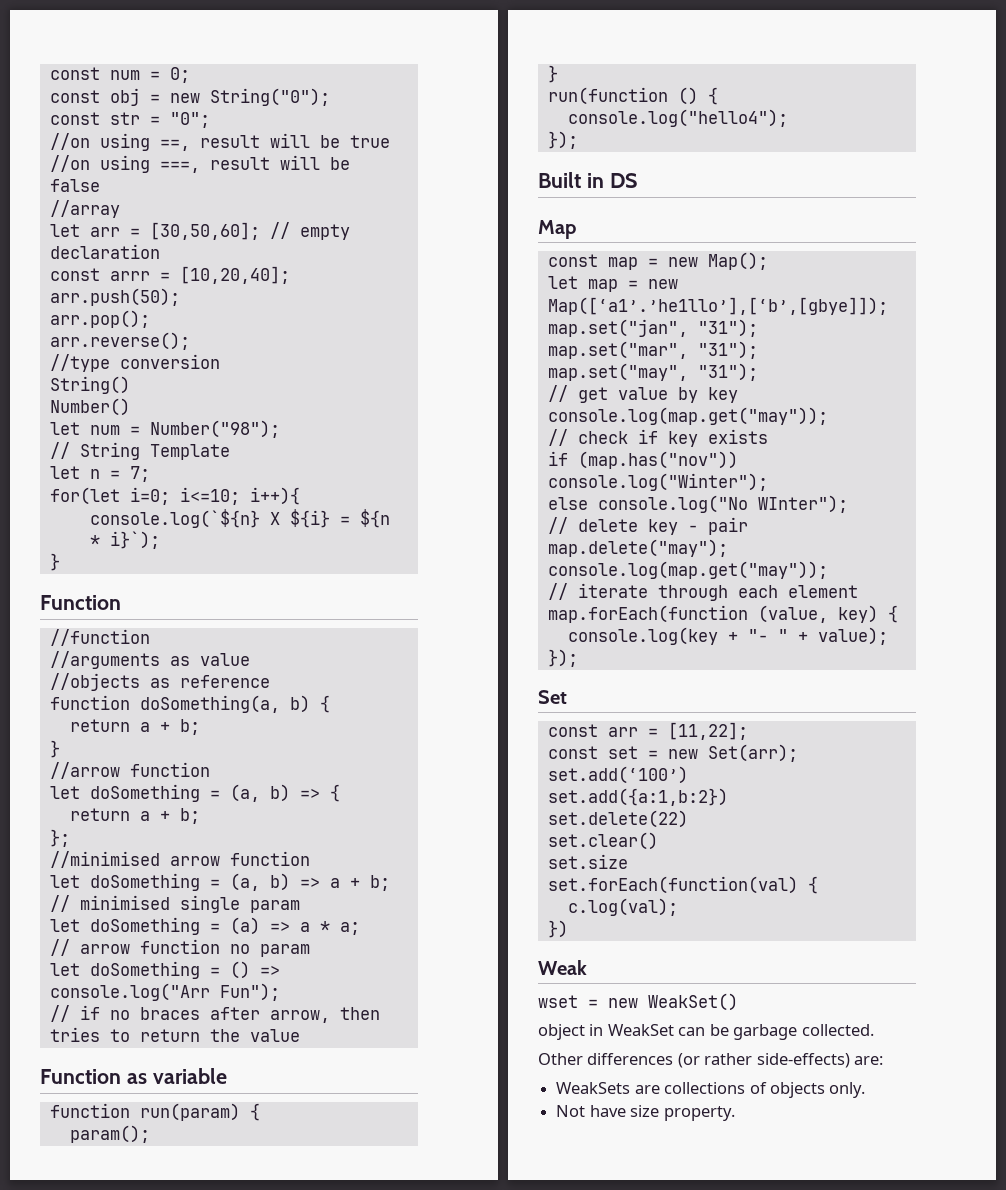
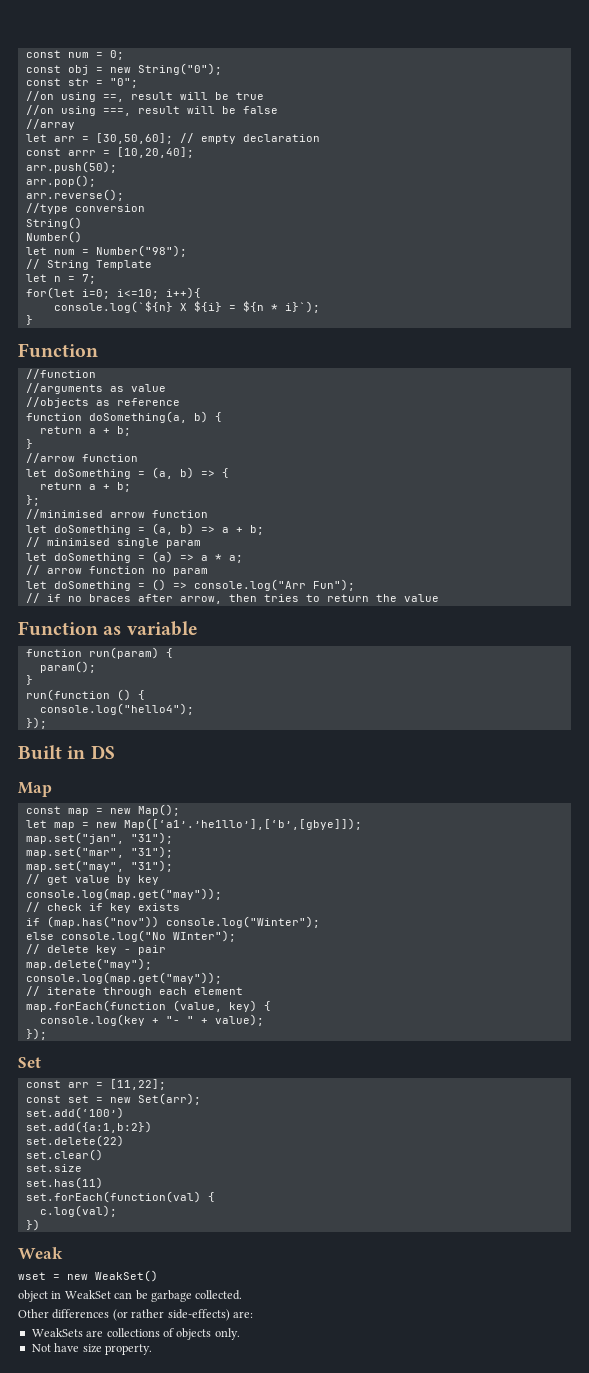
(628, 861) none -> [25,1177,103,1189] // set.has(11)

